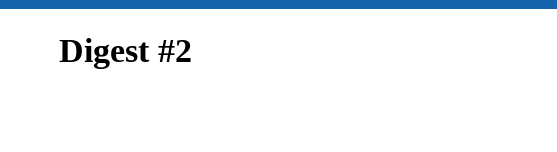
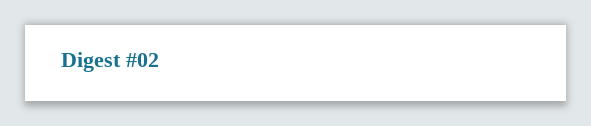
[158,40,193,62] #2 -> [126,53,159,67] #02

